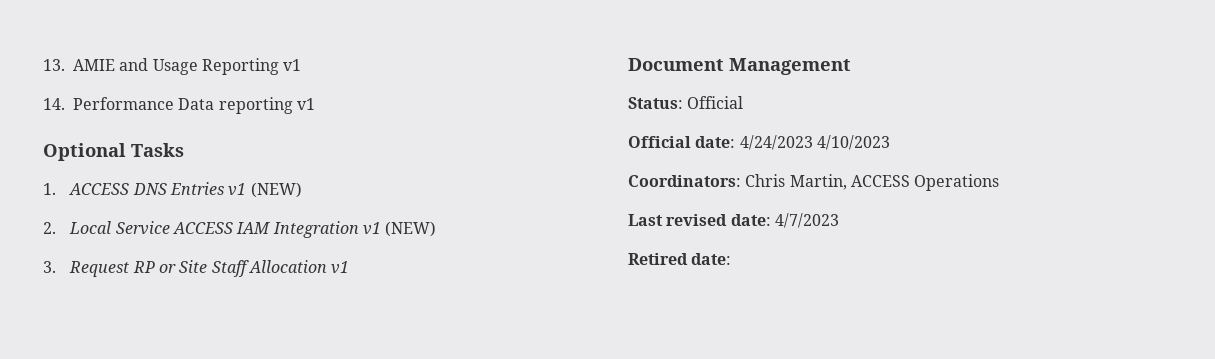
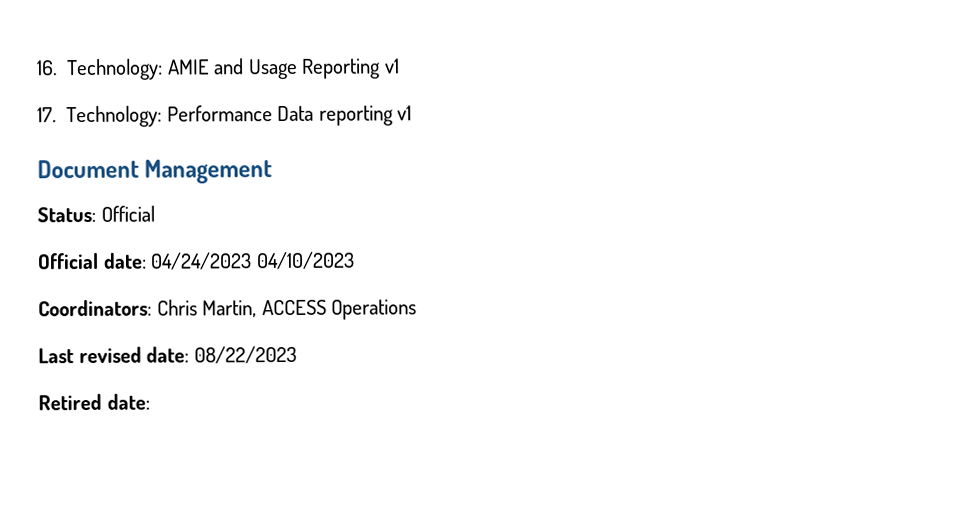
[43,59,65,71] 13. -> [37,58,164,81] 16. Technology:
[43,98,65,110] 14. -> [37,105,163,128] 17. Technology:
[43,143,184,161] [43,182,302,198] [43,221,437,238] [43,260,350,277] // Optional Tasks // 1. ACCESS DNS Entries v1 (NEW) // 2. Local Service ACCESS IAM Integration v1 (NEW) // 3. Request RP or Site Staff Allocation v1 -> (413, 113) none
[739,135,890,150] 4/24/2023 4/10/2023 -> [150,251,355,270] 04/24/2023 04/10/2023
[774,213,839,228] 4/7/2023 -> [193,345,297,364] 08/22/2023

